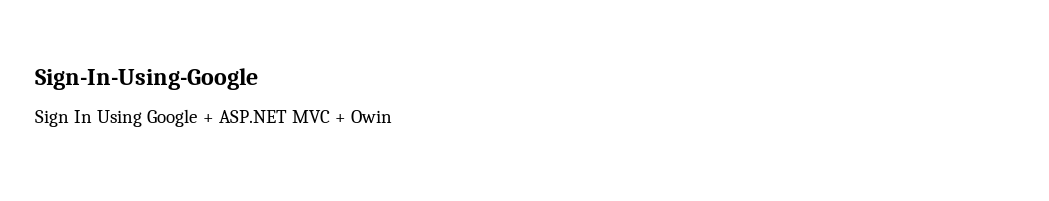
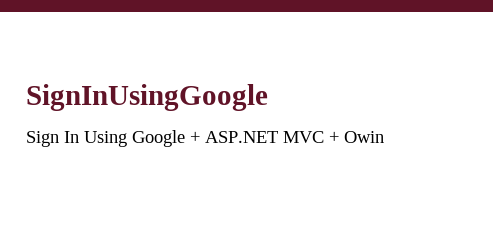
[35,68,258,90] Sign-In-Using-Google -> [26,84,268,111] SignInUsingGoogle

